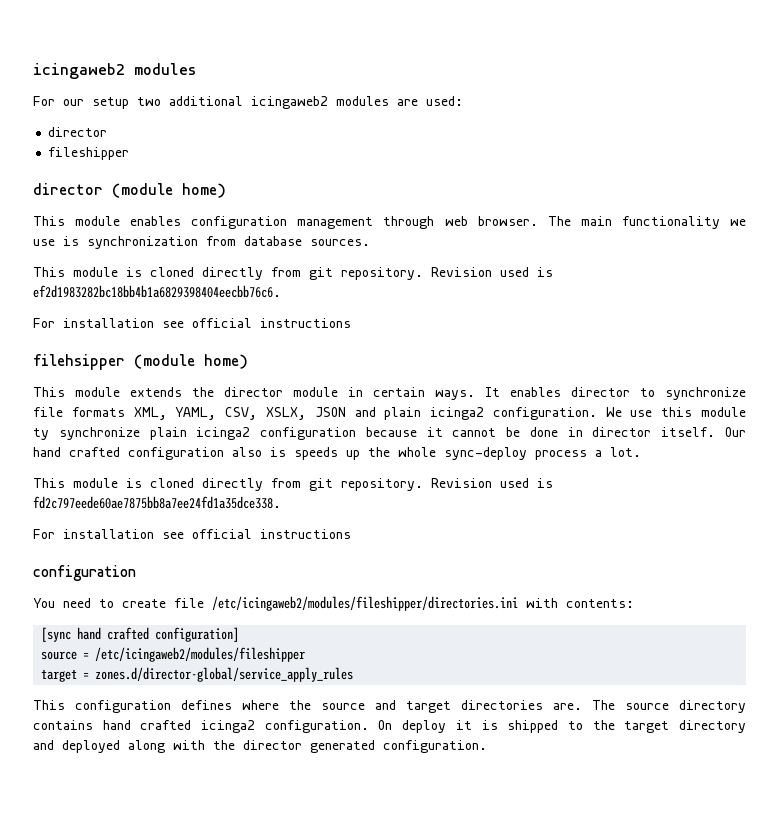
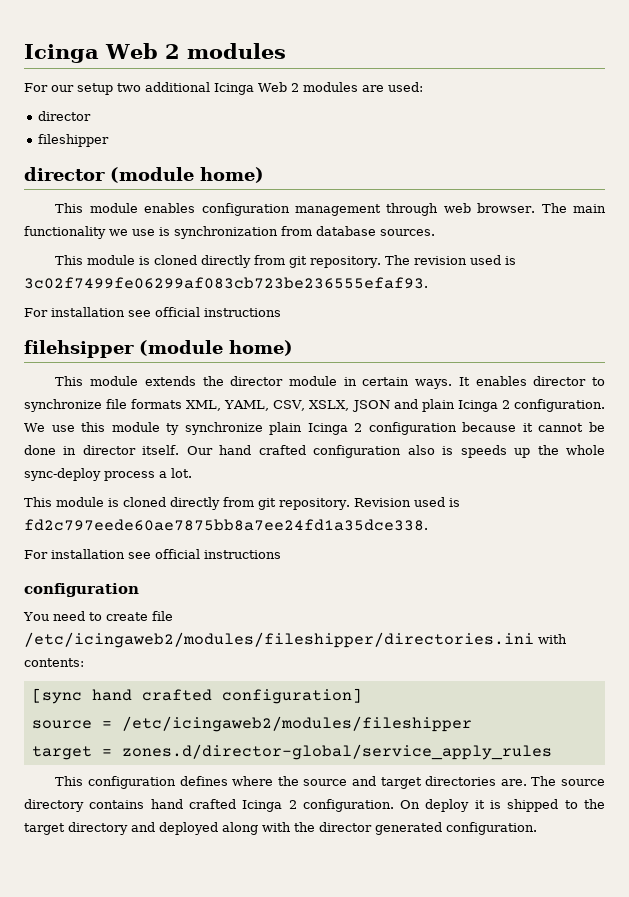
[33,63,125,79] icingaweb2 -> [24,43,180,63] Icinga Web 2
[251,96,328,109] icingaweb2 -> [214,82,299,95] Icinga Web 2
[431,267,553,277] [33,285,281,298] Revision used is ef2d1983282bc18bb4b1a6829398404eecbb76c6. -> [385,255,517,265] [24,277,428,289] The revision used is 3c02f7499fe06299af083cb723be236555efaf93.
[430,407,485,420] icinga2 -> [457,400,510,412] Icinga 2
[196,427,251,440] icinga2 -> [307,423,363,435] Icinga 2
[201,720,256,733] icinga2 -> [242,800,297,812] Icinga 2

